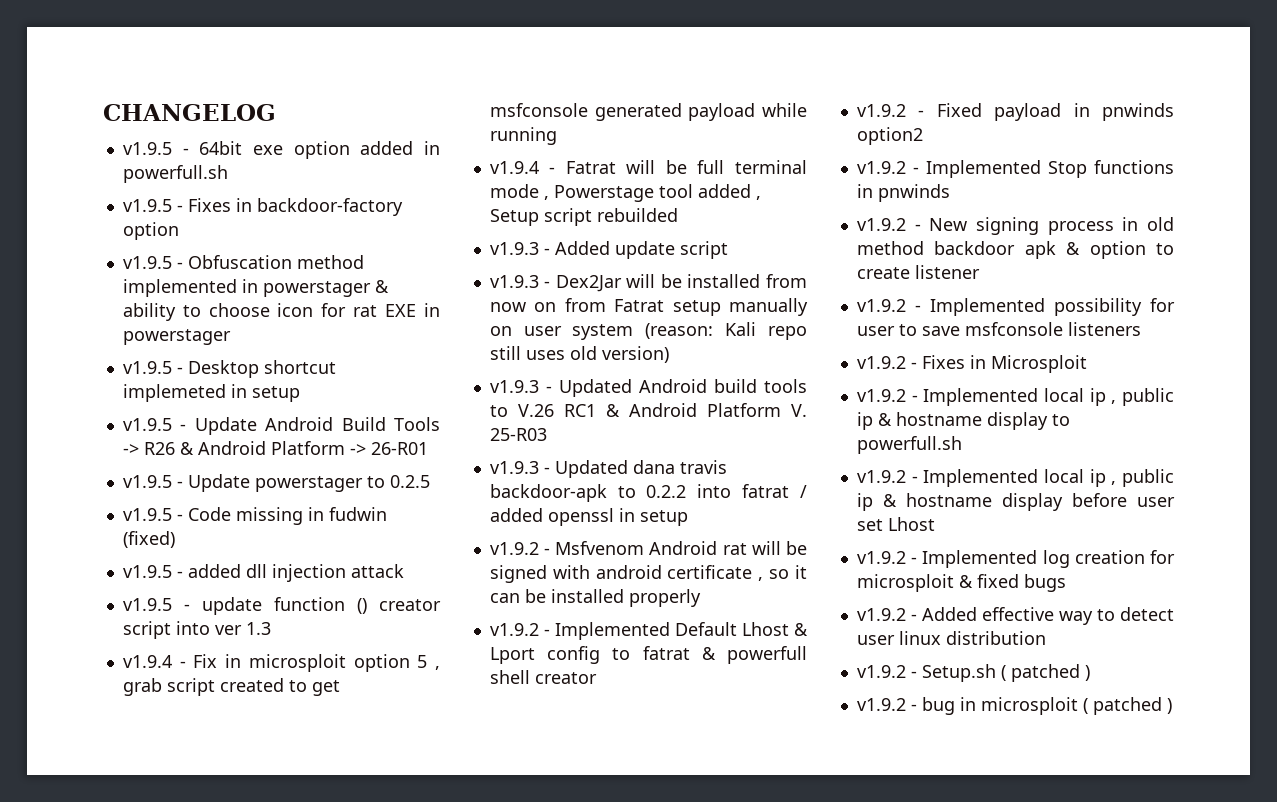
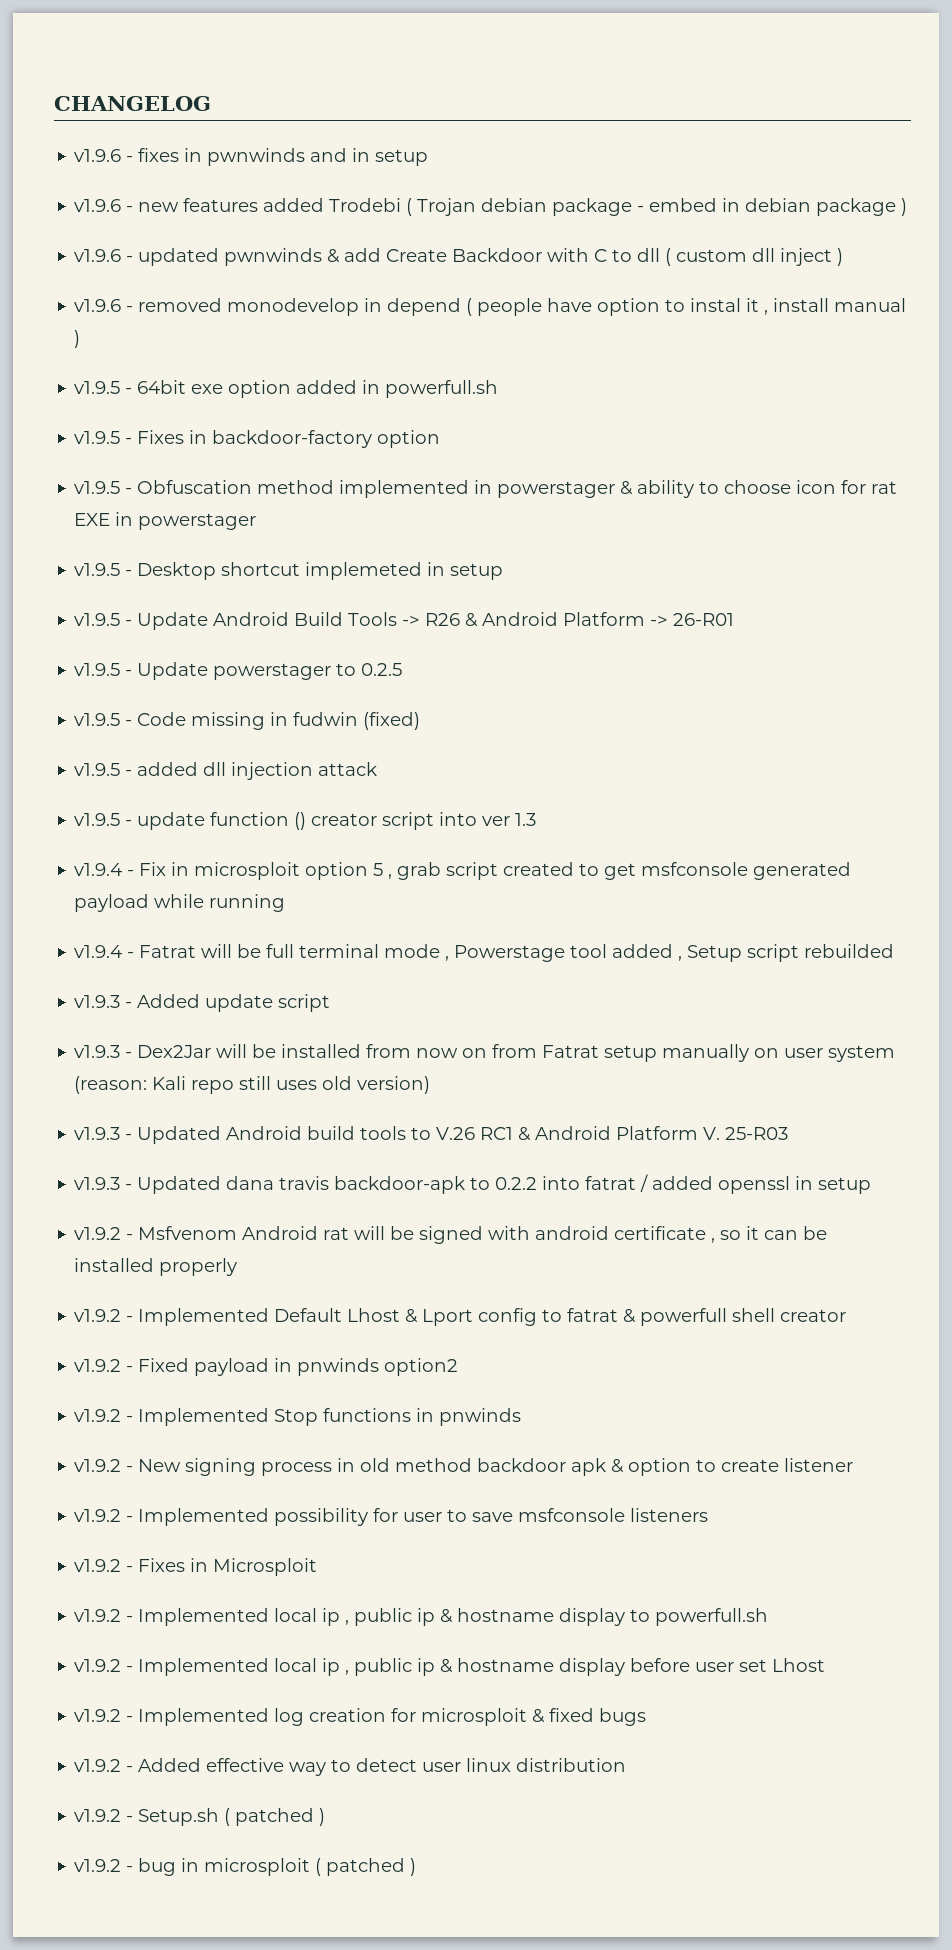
(276, 112) none -> [74,148,429,166] [74,198,908,216] [74,248,844,266] [74,298,907,316] [74,330,81,348] // v1.9.6 - fixes in pwnwinds and in setup // v1.9.6 - new features added Trodebi ( Trojan debian package - embed in debian package ) // v1.9.6 - updated pwnwinds & add Create Backdoor with C to dll ( custom dll inject ) // v1.9.6 - removed monodevelop in depend ( people have option to instal it , install manual )

